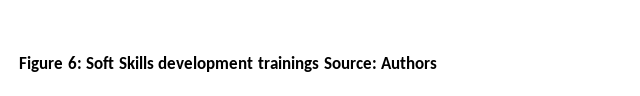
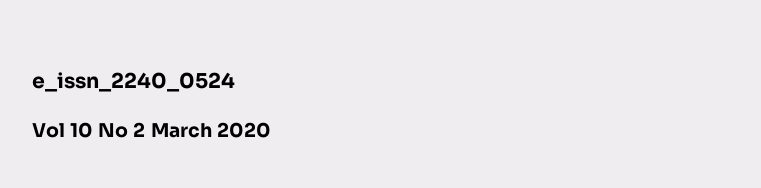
[19,56,438,72] Figure 6: Soft Skills development trainings Source: Authors -> [32,72,235,92] [32,122,271,138] e_issn_2240_0524 // Vol 10 No 2 March 2020

